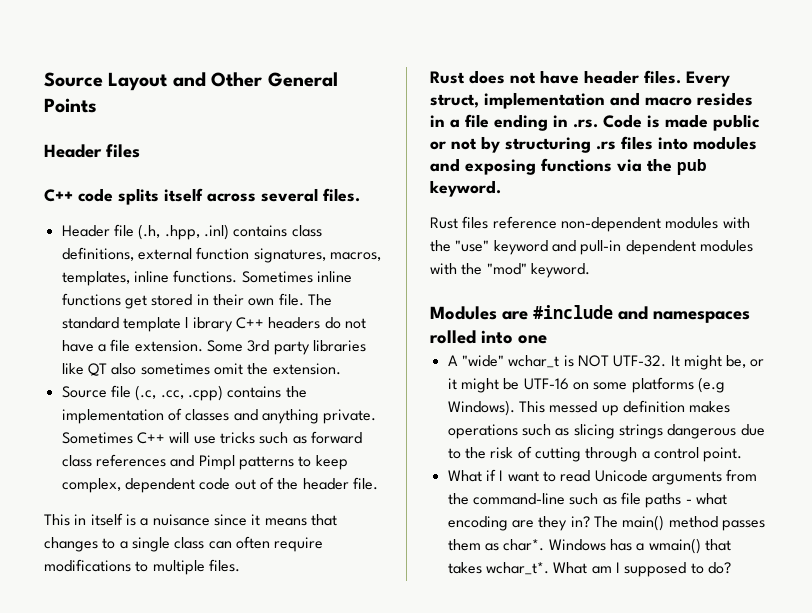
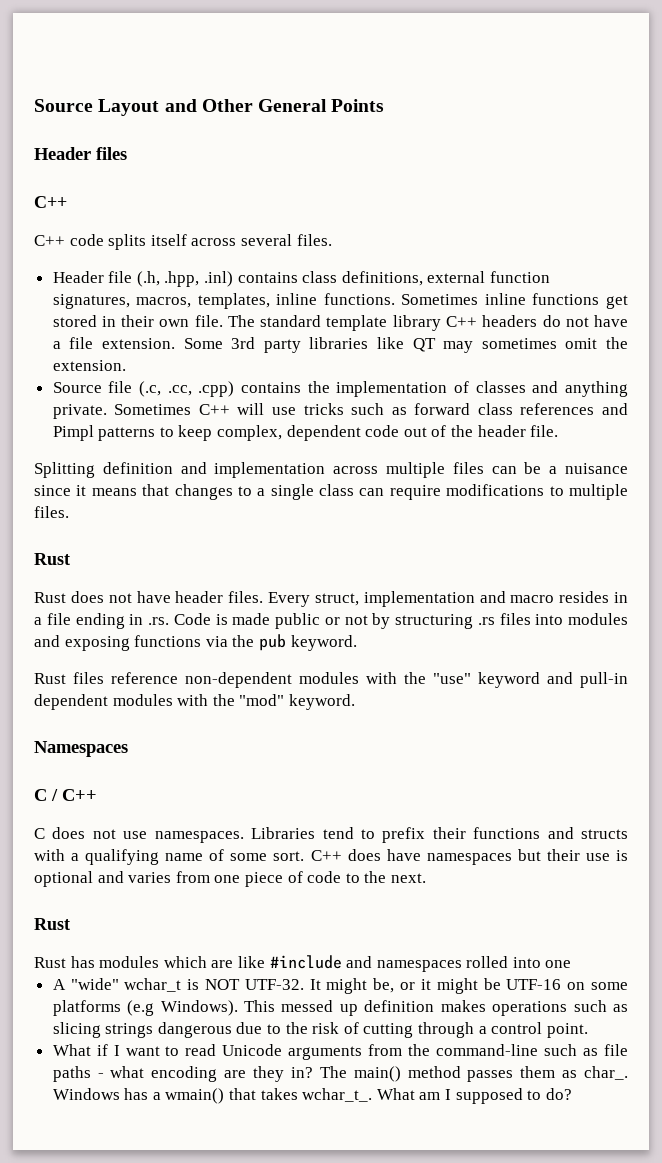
(73, 195) none -> [34,235,65,246] // C++
[185,317,233,332] l ibrary -> [392,315,441,331] library
[111,363,137,375] also -> [443,341,474,353] may
[44,513,136,526] This in itself is -> [34,462,542,478] Splitting definition and implementation across multiple files can be
[235,536,270,549] often -> (385, 492) none
(465, 77) none -> [34,592,66,603] // Rust
[430,306,528,320] Modules are -> [34,741,128,757] [34,789,97,801] [34,827,628,843] [34,849,628,865] [34,871,426,887] [34,918,70,930] [34,956,265,968] Namespaces // C / C++ // C does not use namespaces. Libraries tend to prefix their functions and structs with a qualifying name of some sort. C++ does have namespaces but their use is optional and varies from one piece of code to the next. // Rust // Rust has modules which are like
[503,539,545,551] char*. -> [583,1066,628,1080] char_.
[485,562,549,575] wchar_t*. -> [302,1088,373,1102] wchar_t_.

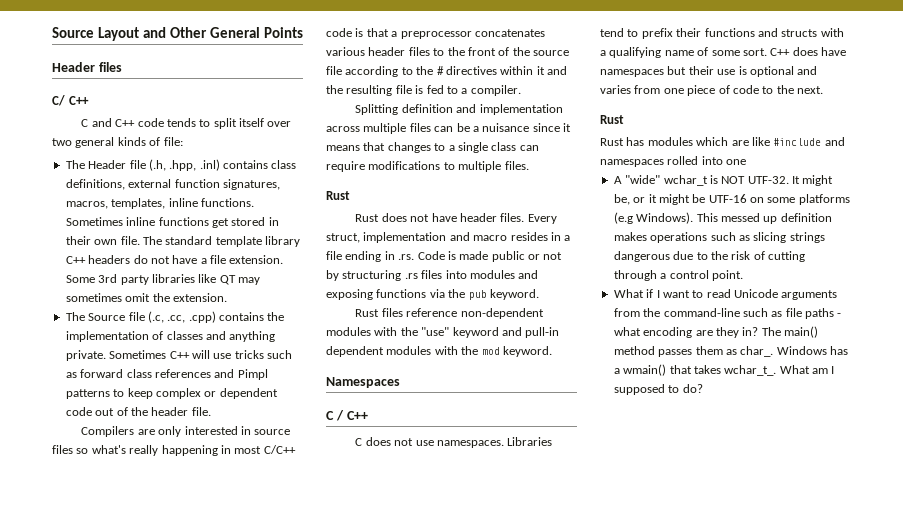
[34,196,67,208] [34,234,332,250] C++ // C++ code splits itself across several files. // -> [52,95,89,106] [81,118,292,129] [52,137,183,148] [65,160,85,169] C/ C++ // C and C++ code tends to split itself over two general kinds of file: // The
(126, 365) none -> [65,312,85,321] The
[217,425,283,441] complex, -> [155,388,217,399] complex or
(559, 431) none -> [81,426,291,437] [52,445,296,456] [326,28,545,39] [326,47,569,56] [326,66,567,77] [326,85,521,96] // Compilers are only interested in source files so what's really happening in most C/C++ code is that a preprocessor concatenates various header files to the front of the source file according to the # directives within it and the resulting file is fed to a compiler.
[239,694,285,706] "mod" -> [481,347,500,355] mod

